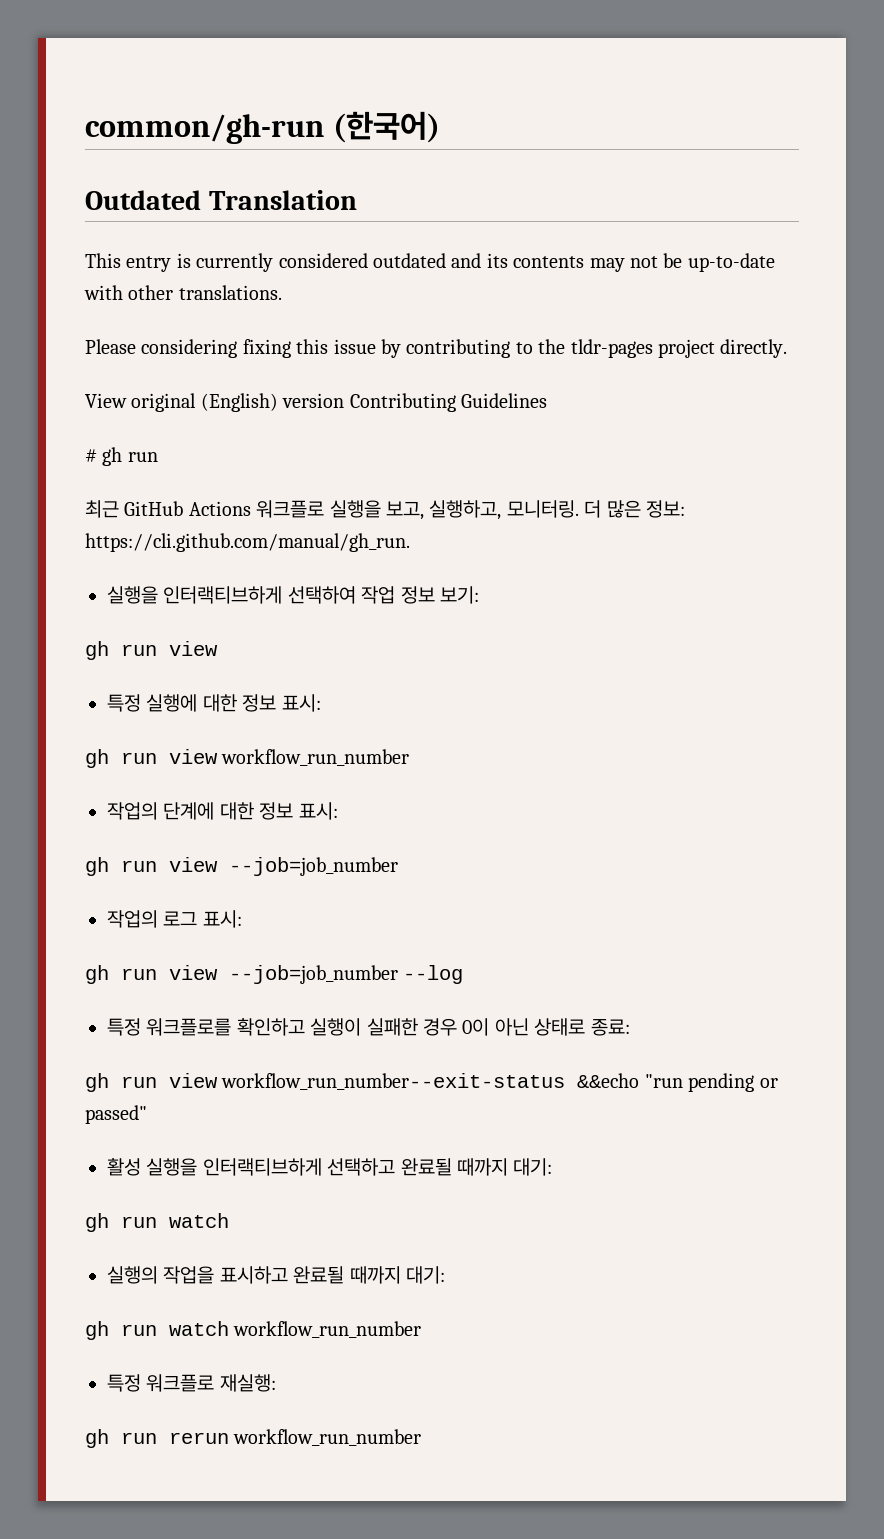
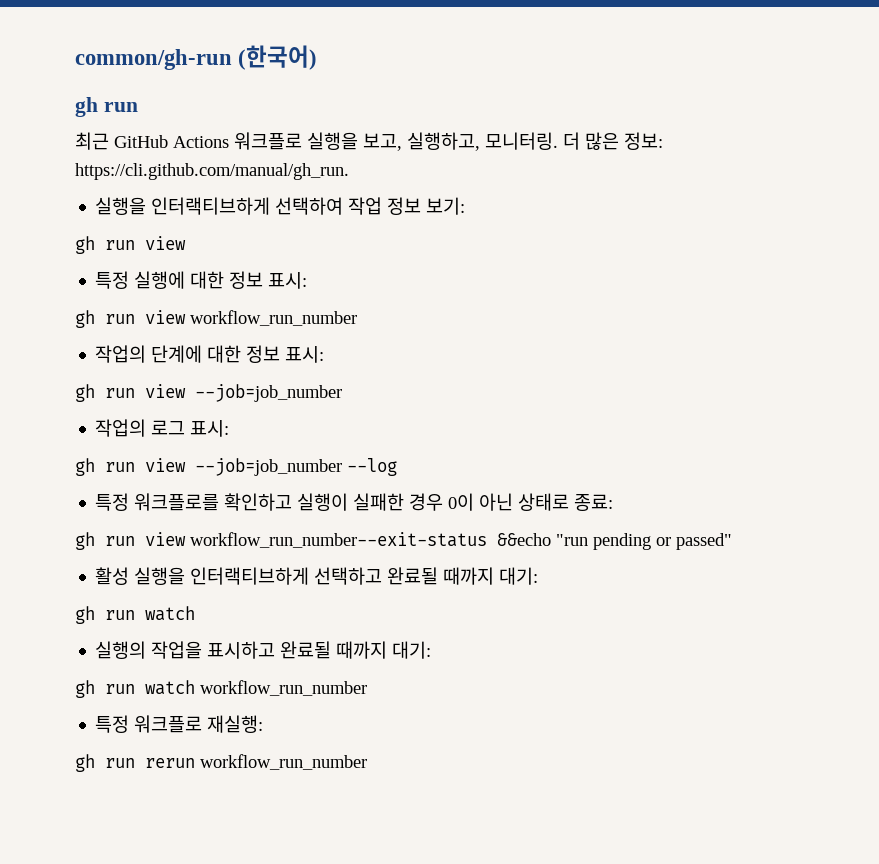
[85,190,357,210] [85,253,775,272] [84,285,282,300] [85,339,788,358] [85,393,547,412] [85,449,97,462] Outdated Translation // This entry is currently considered outdated and its contents may not be up-to-date with other translations. // Please considering fixing this issue by contributing to the tldr-pages project directly. // View original (English) version Contributing Guidelines // # -> (318, 57) none

